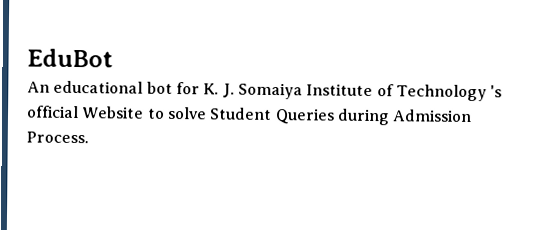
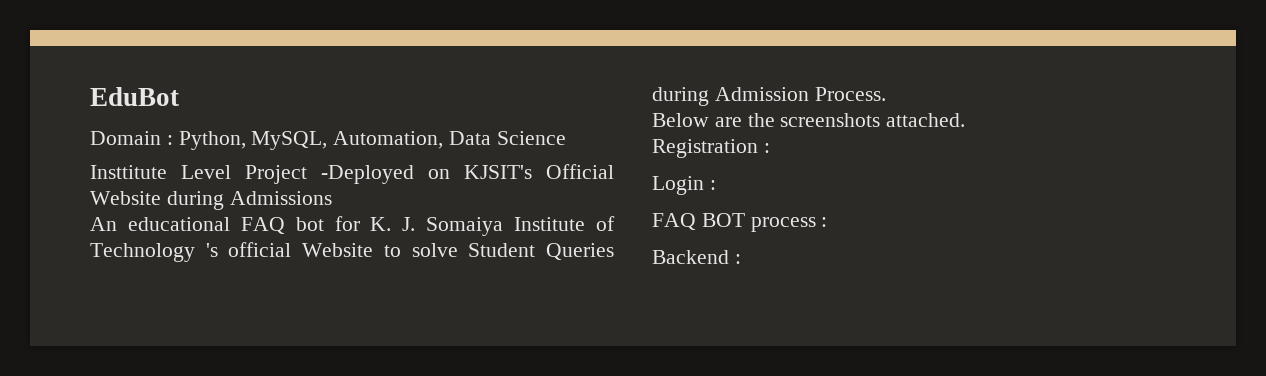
(113, 58) none -> [90,131,566,150] [90,164,614,184] [90,191,332,210] // Domain : Python, MySQL, Automation, Data Science // Insttitute Level Project -Deployed on KJSIT's Official Website during Admissions
(144, 87) none -> [240,217,285,234] FAQ
(89, 137) none -> [652,113,966,127] [652,139,770,158] [652,176,716,195] [652,213,828,232] [652,250,741,264] // Below are the screenshots attached. // Registration : // Login : // FAQ BOT process : // Backend :

